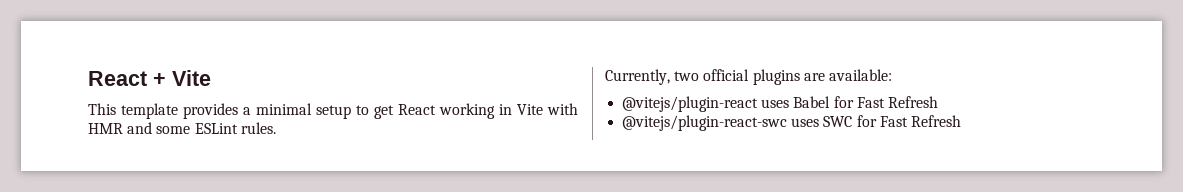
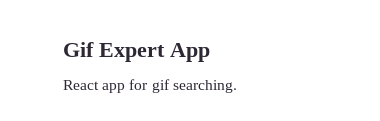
[88,70,211,86] [88,103,578,119] [88,122,276,134] [605,69,892,85] [622,96,938,112] [622,115,961,131] React + Vite // This template provides a minimal setup to get React working in Vite with HMR and some ESLint rules. // Currently, two official plugins are available: // @vitejs/plugin-react uses Babel for Fast Refresh // @vitejs/plugin-react-swc uses SWC for Fast Refresh -> [63,42,210,62] [63,79,237,93] Gif Expert App // React app for gif searching.

